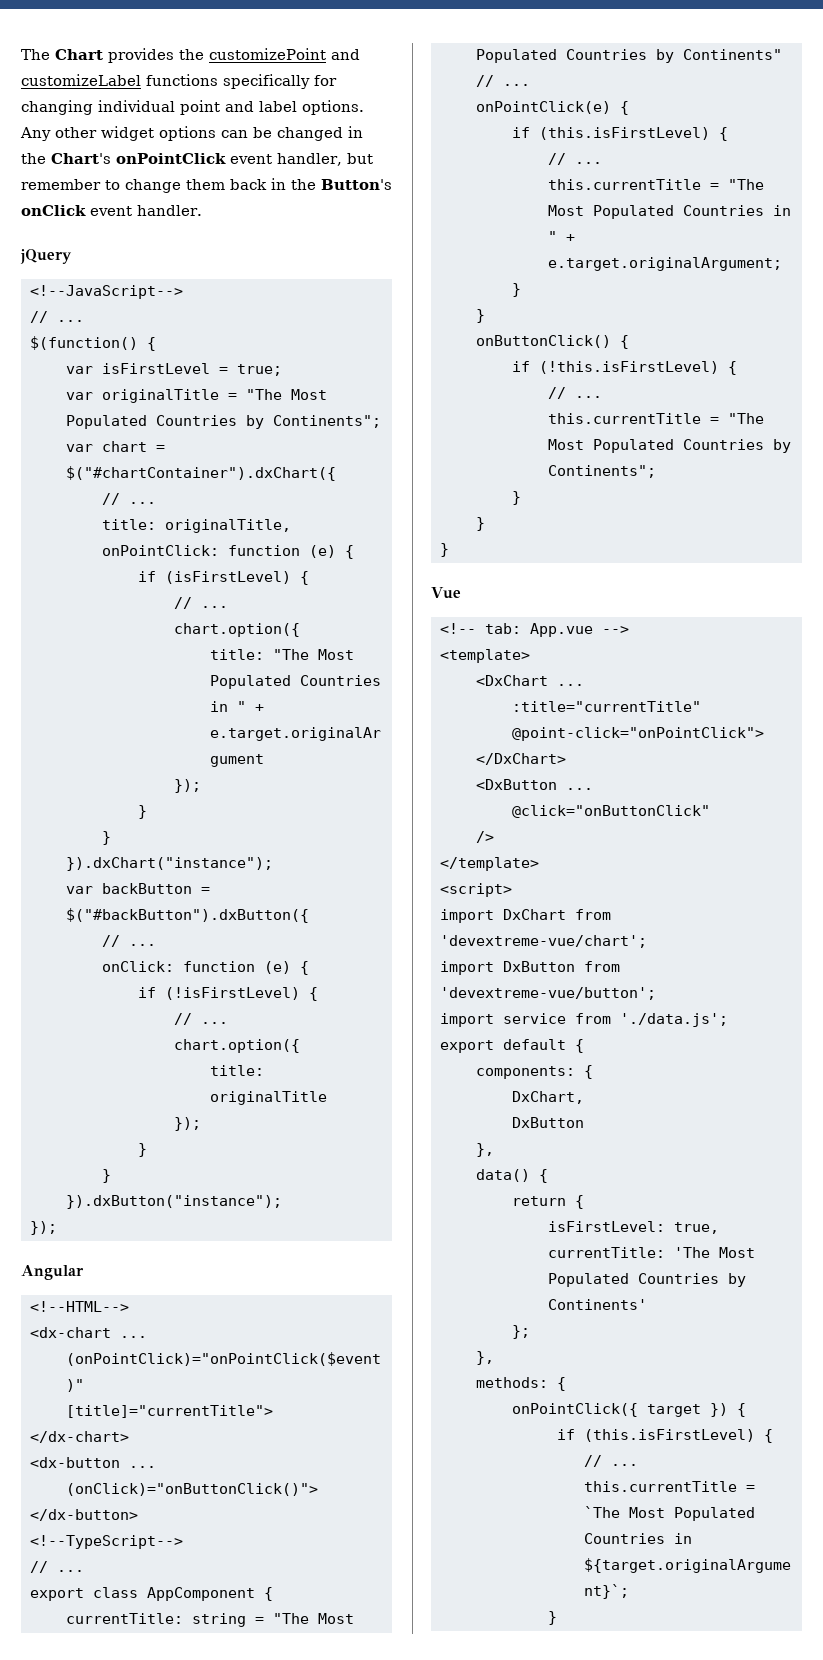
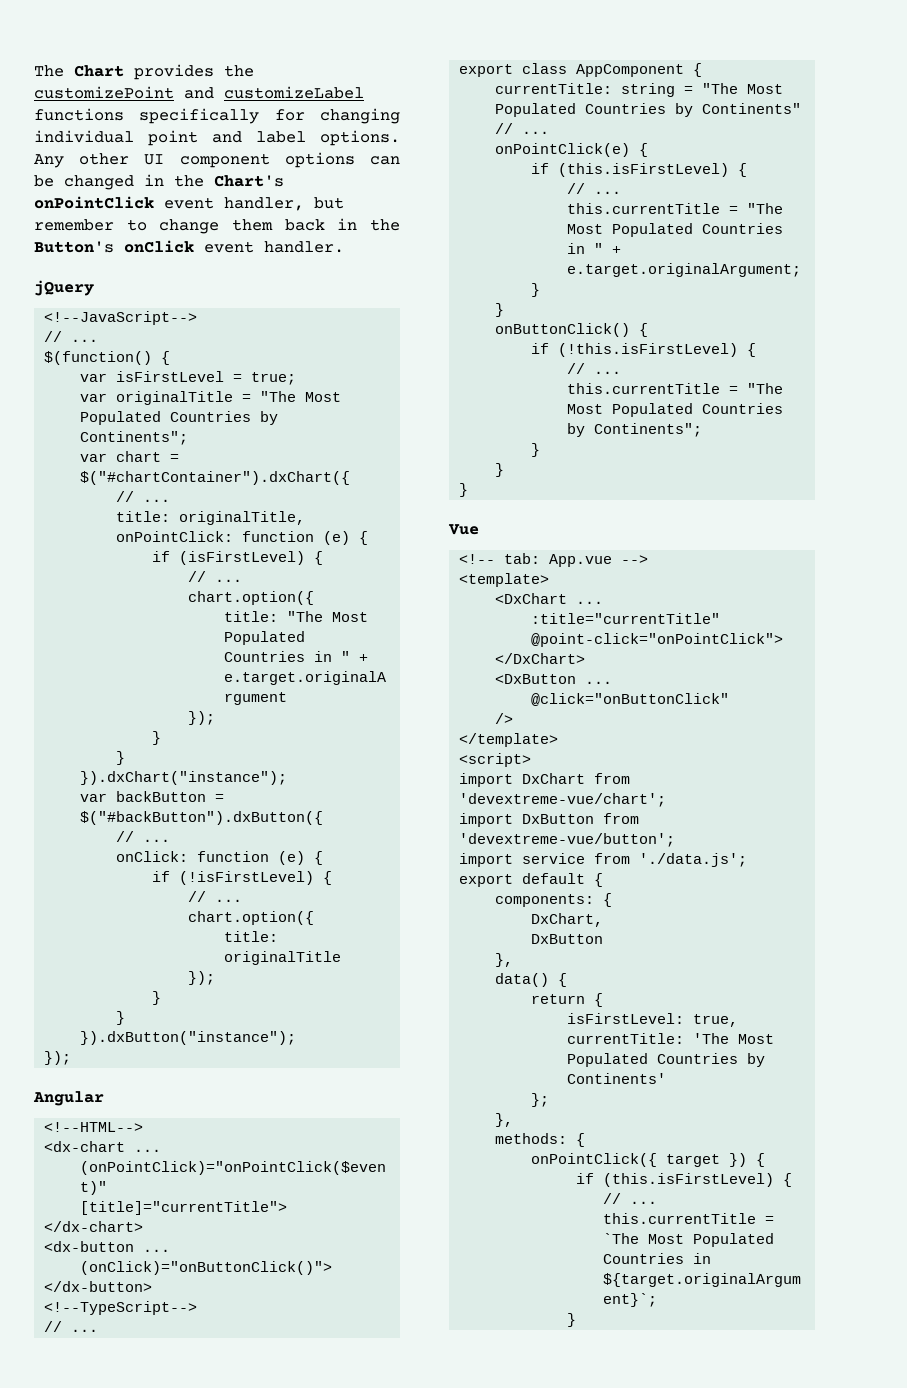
[101,126,154,141] widget -> [144,153,270,168] UI component

